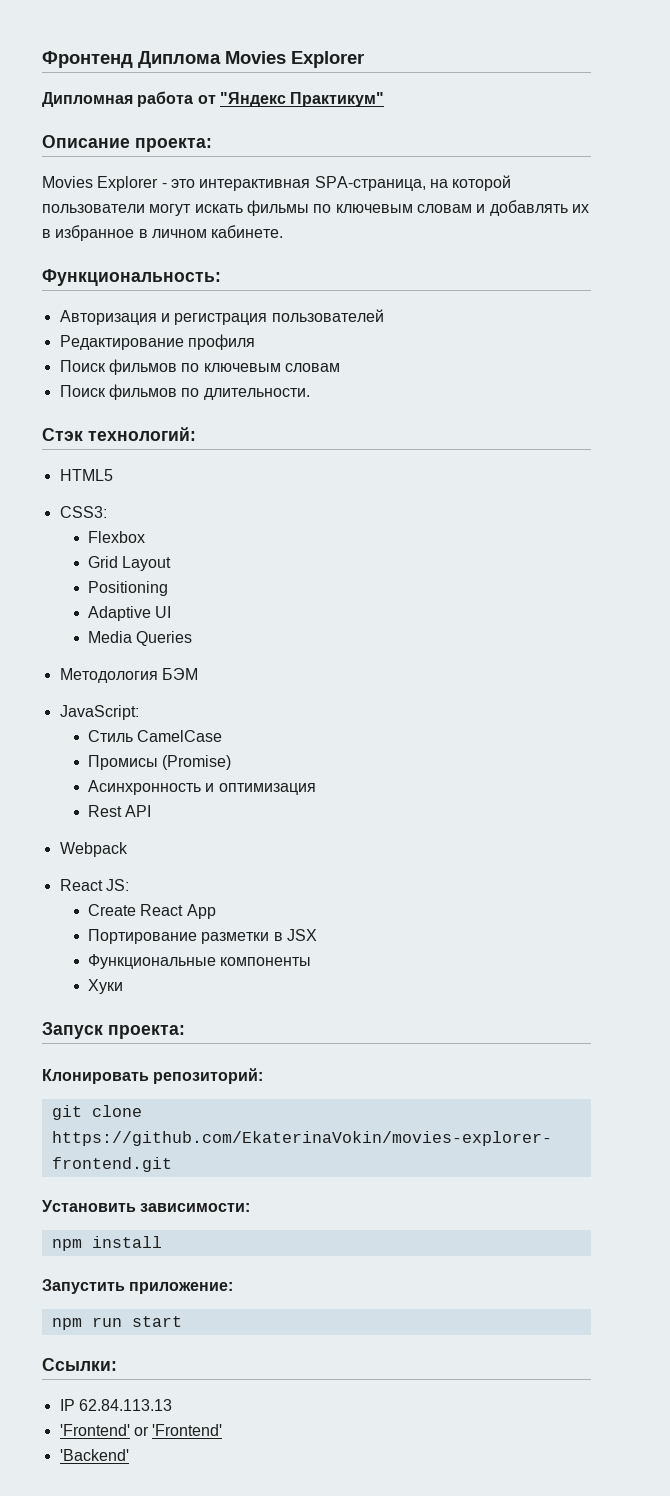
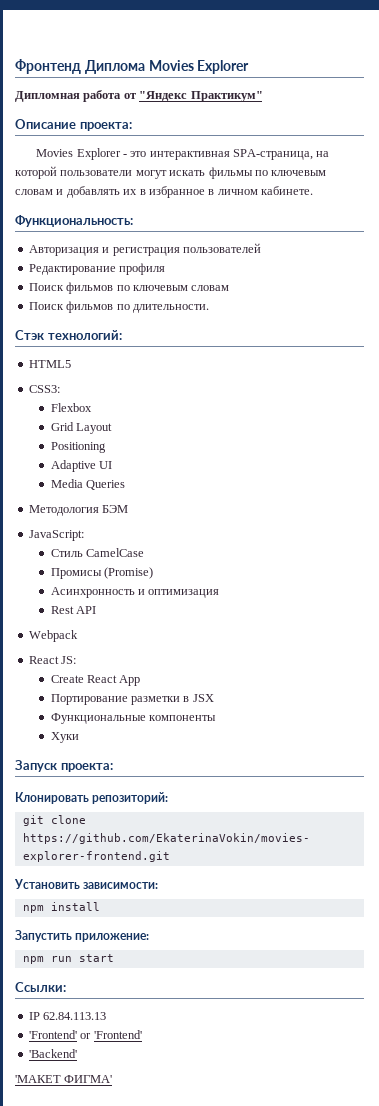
(129, 1455) none -> [15,1075,113,1083] // 'МАКЕТ ФИГМА'

